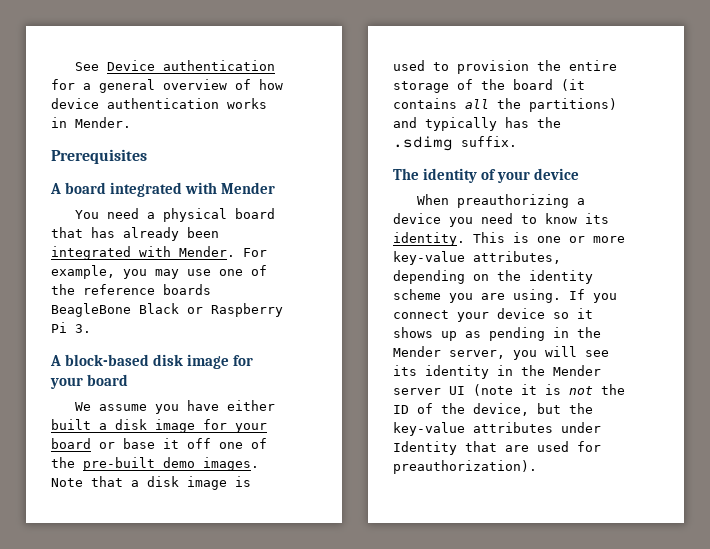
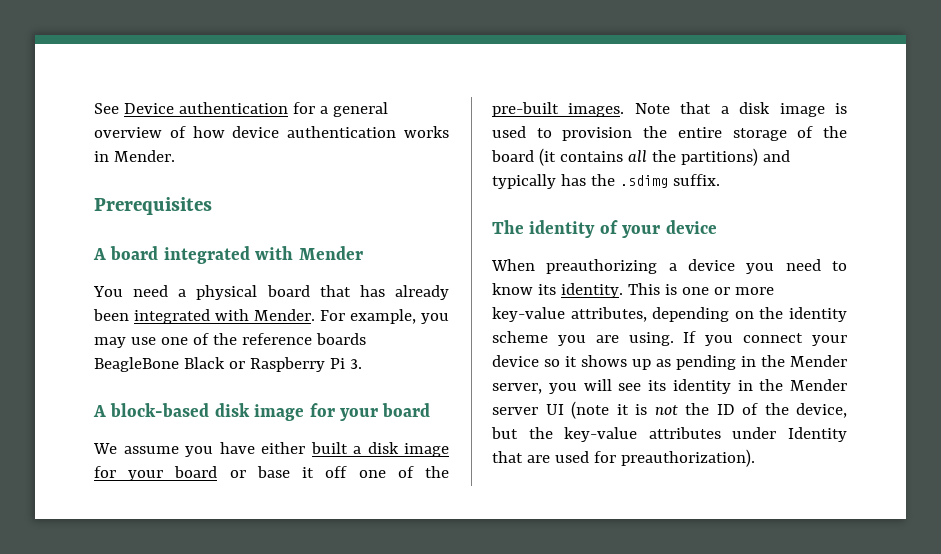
[163,457,195,468] demo -> (559, 109) none

